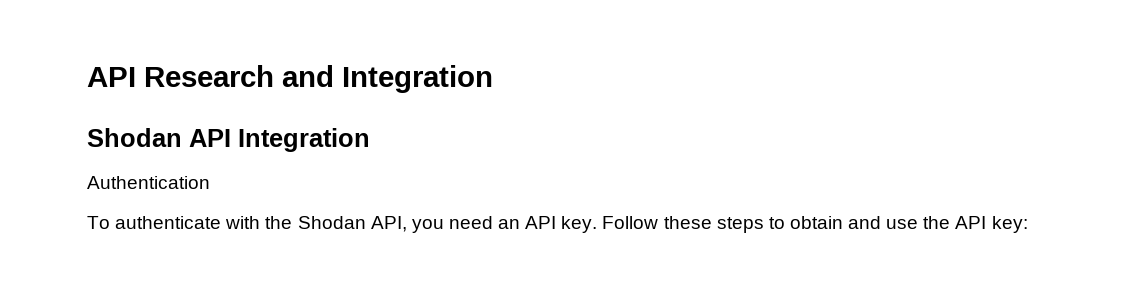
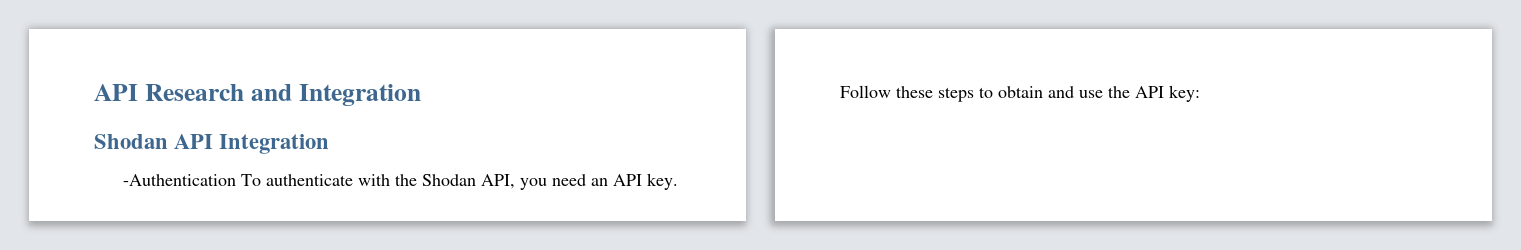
[87,176,210,189] Authentication // -> [123,174,237,186] -Authentication

